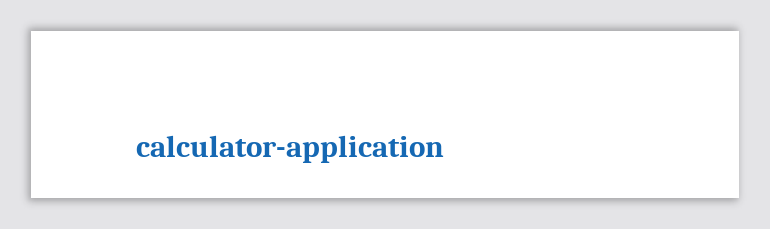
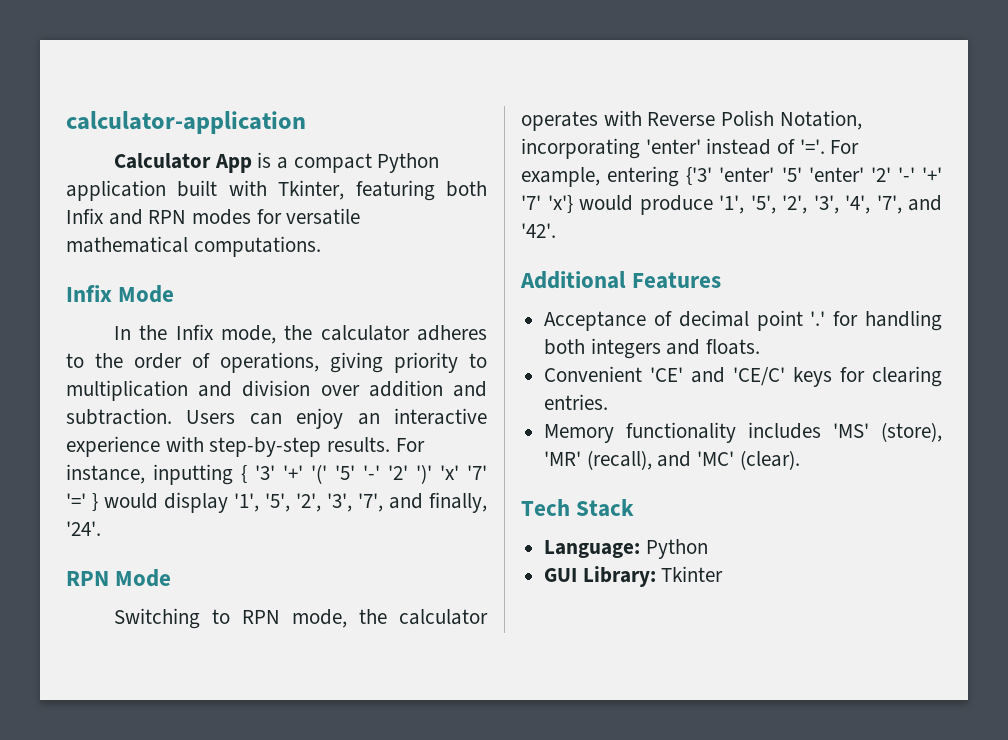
(444, 149) none -> [113,152,440,173] [66,180,487,201] [66,208,361,225] [66,236,321,257] [66,285,175,303] [113,324,488,344] [66,352,487,373] [66,380,487,401] [66,408,487,429] [66,436,425,457] [66,464,487,485] [66,492,487,513] [66,521,101,536] [66,569,172,587] [113,608,488,629] [521,110,862,131] [521,138,860,159] [521,166,942,187] [521,195,942,215] [521,223,556,238] [520,271,722,289] [544,310,942,331] [544,338,761,359] [544,366,942,387] [544,394,609,410] [544,422,942,443] [544,450,800,470] [521,499,635,517] [544,539,708,559] [544,566,724,587] // Calculator App is a compact Python application built with Tkinter, featuring both Infix and RPN modes for versatile mathematical computations. // Infix Mode // In the Infix mode, the calculator adheres to the order of operations, giving priority to multiplication and division over addition and subtraction. Users can enjoy an interactive experience with step-by-step results. For instance, inputting { '3' '+' '(' '5' '-' '2' ')' 'x' '7' '=' } would display '1', '5', '2', '3', '7', and finally, '24'. // RPN Mode // Switching to RPN mode, the calculator operates with Reverse Polish Notation, incorporating 'enter' instead of '='. For example, entering {'3' 'enter' '5' 'enter' '2' '-' '+' '7' 'x'} would produce '1', '5', '2', '3', '4', '7', and '42'. // Additional Features // Acceptance of decimal point '.' for handling both integers and floats. // Convenient 'CE' and 'CE/C' keys for clearing entries. // Memory functionality includes 'MS' (store), 'MR' (recall), and 'MC' (clear). // Tech Stack // Language: Python // GUI Library: Tkinter

